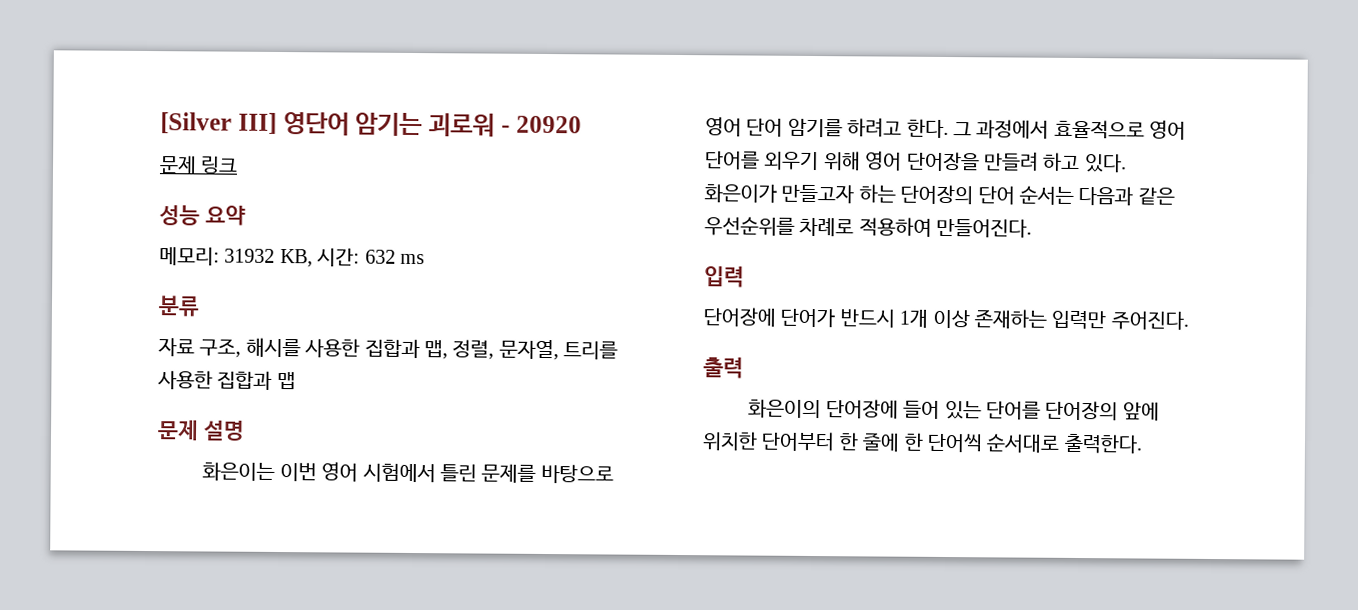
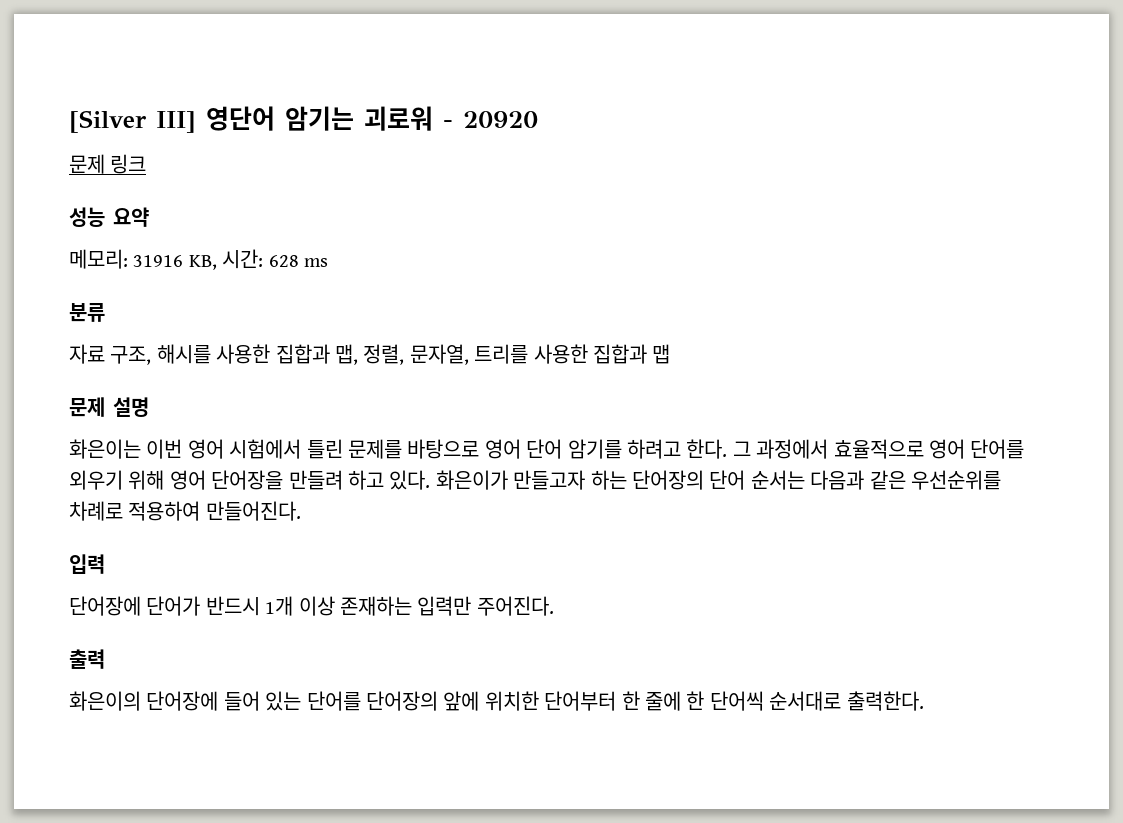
[224,248,276,263] 31932 -> [133,255,184,267] 31916
[364,249,396,264] 632 -> [268,255,299,267] 628

